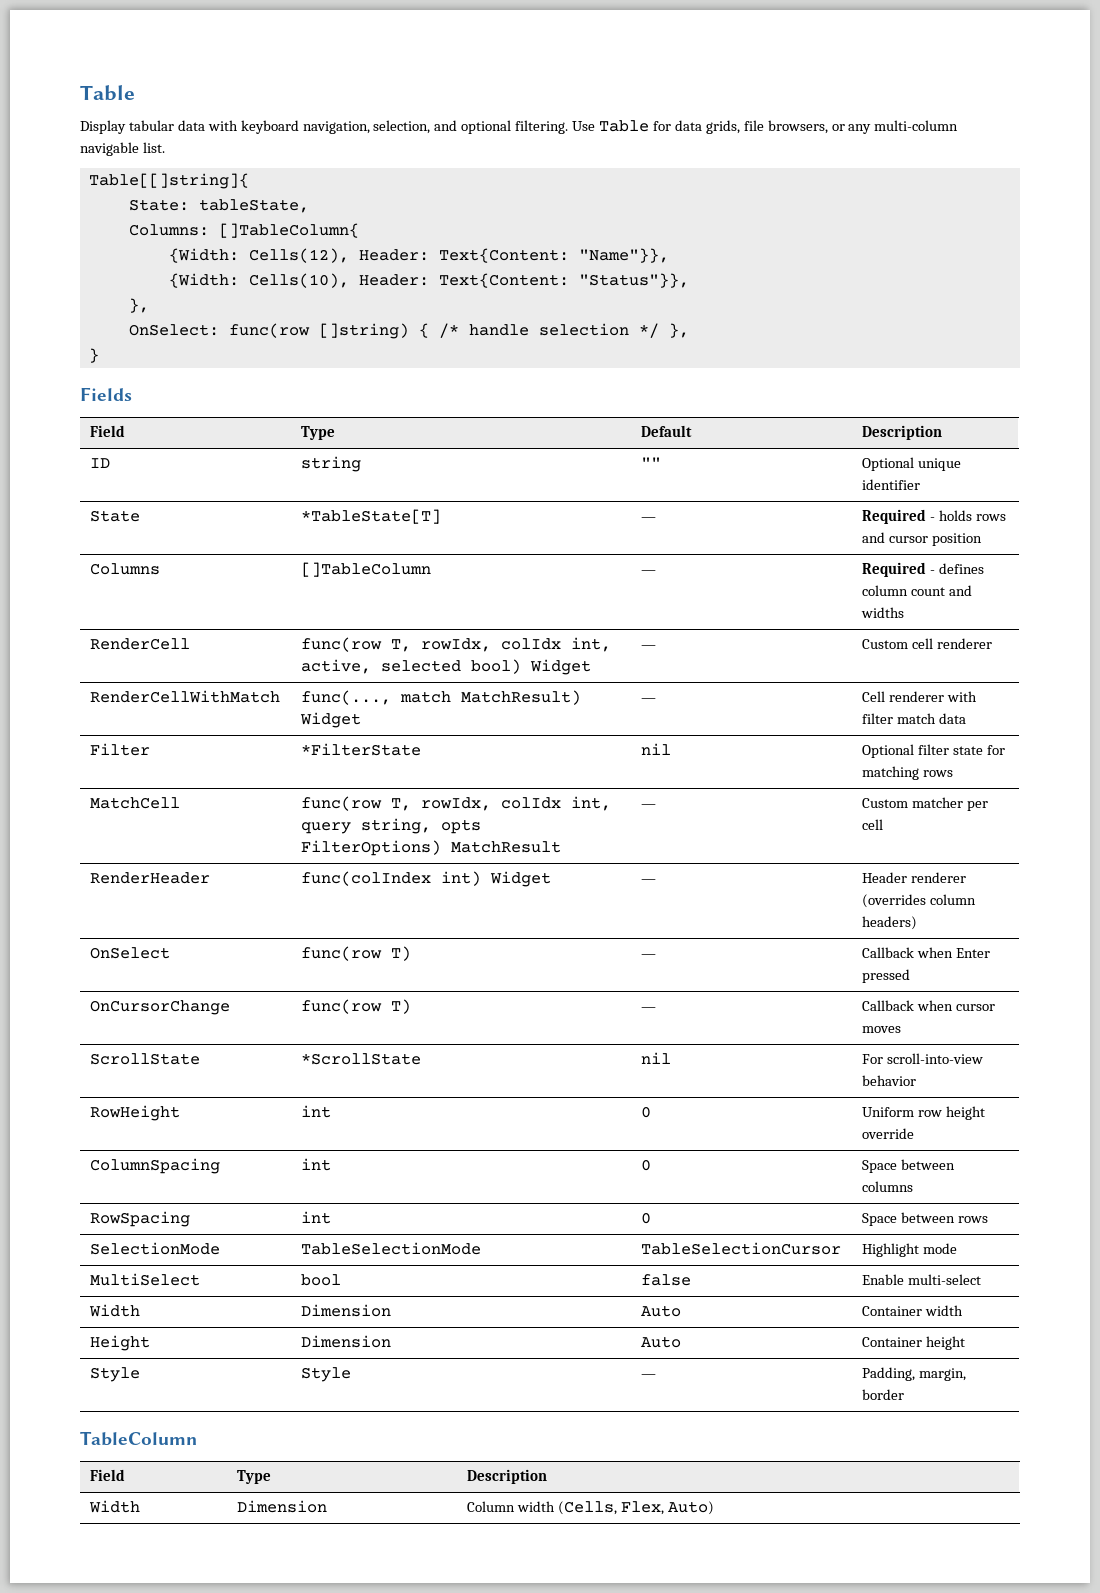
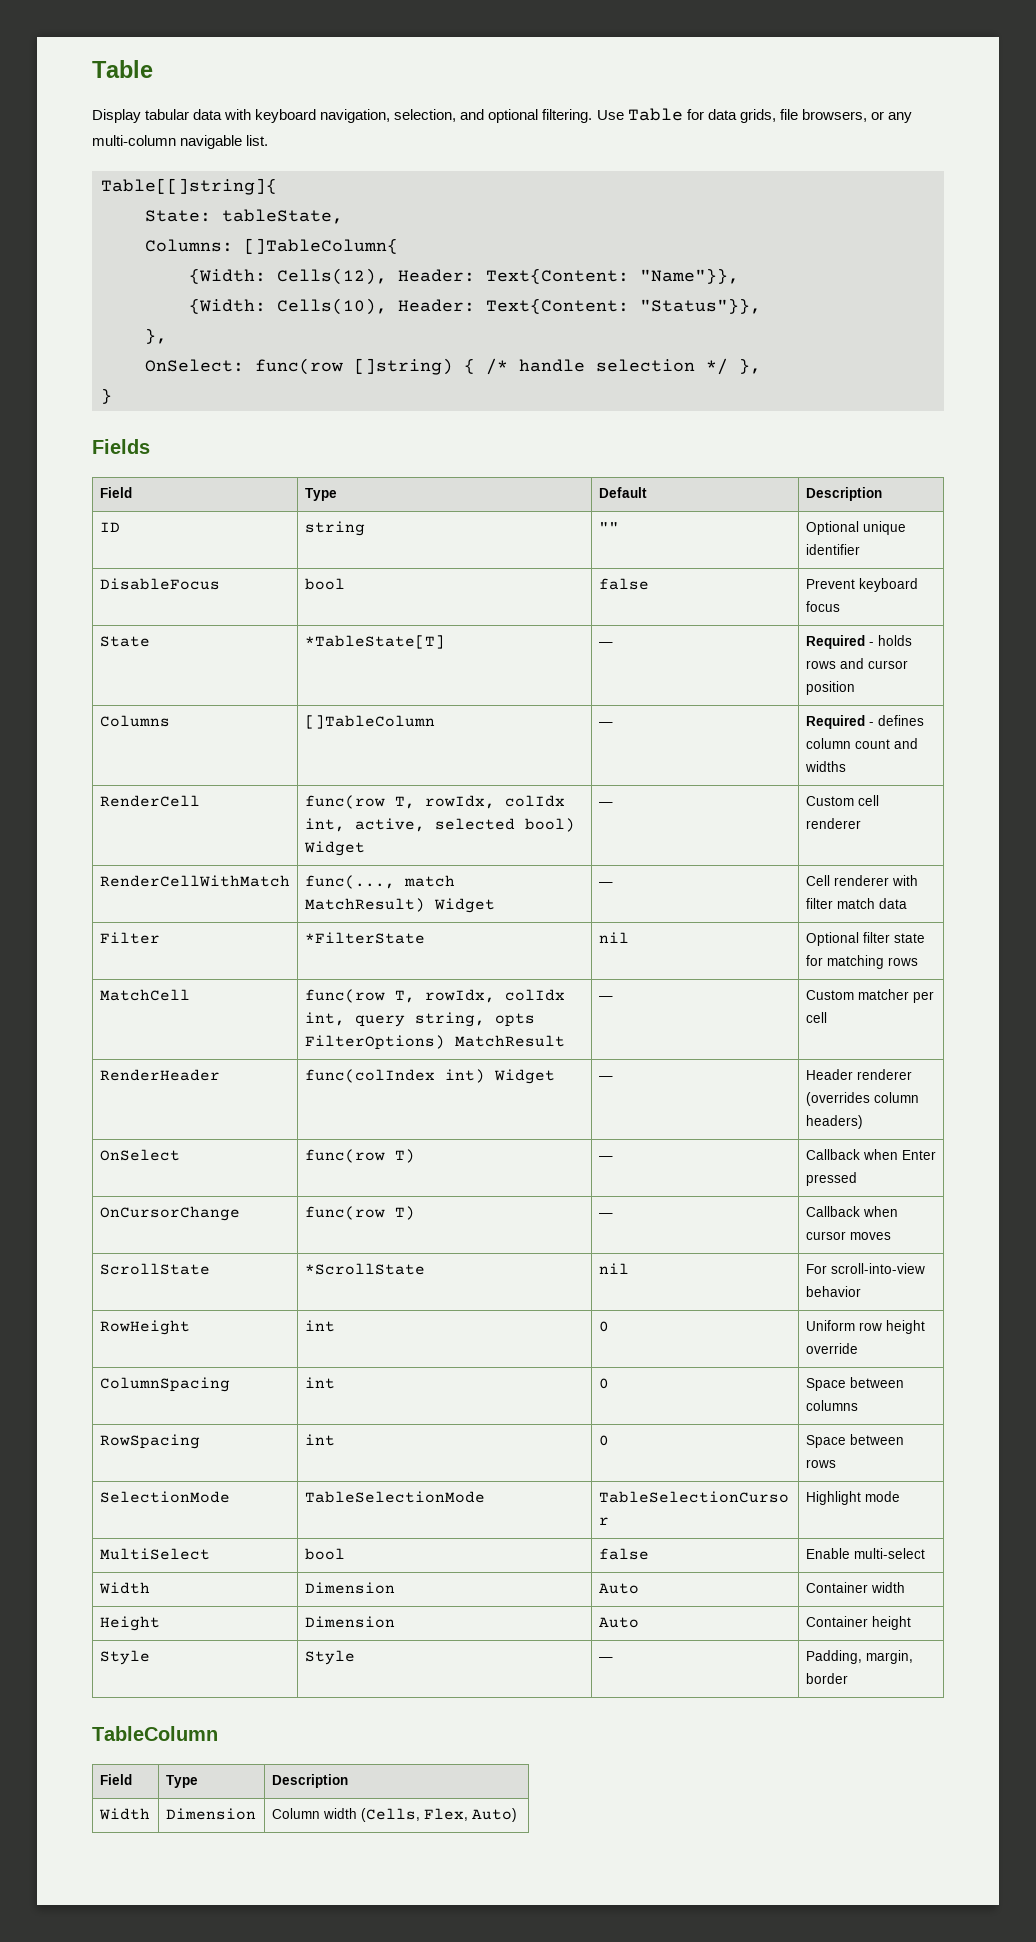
(921, 484) none -> [99,578,220,590] [304,578,345,590] [598,578,649,590] [805,578,918,592] [805,601,840,612] // DisableFocus | bool | false | Prevent keyboard focus

